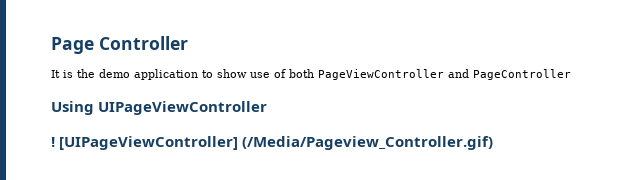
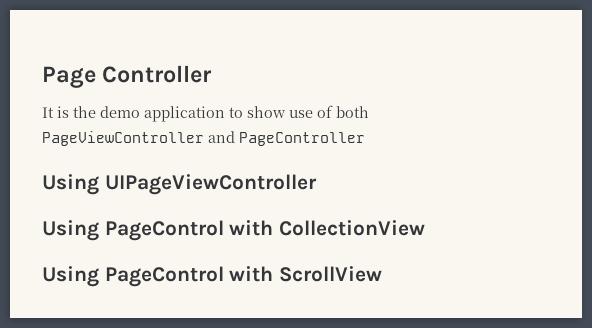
[51,136,494,150] ! [UIPageViewController] (/Media/Pageview_Controller.gif) -> [42,220,426,241] [42,266,383,287] Using PageControl with CollectionView // Using PageControl with ScrollView

